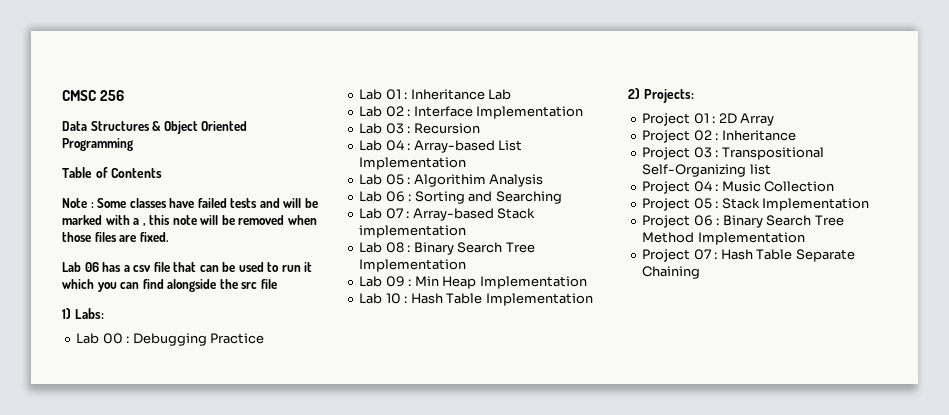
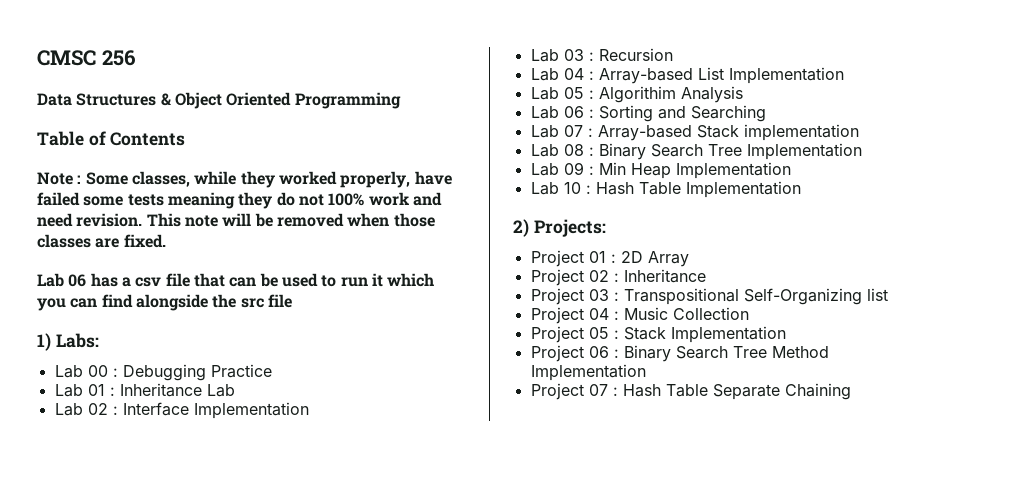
[129,198,318,208] [62,215,171,226] classes have failed tests and will be marked with a , this -> [131,171,452,188] [37,192,442,209] [37,213,181,227] classes, while they worked properly, have failed some tests meaning they do not 100% work and need revision. This
[94,232,117,242] files -> [37,234,91,248] classes

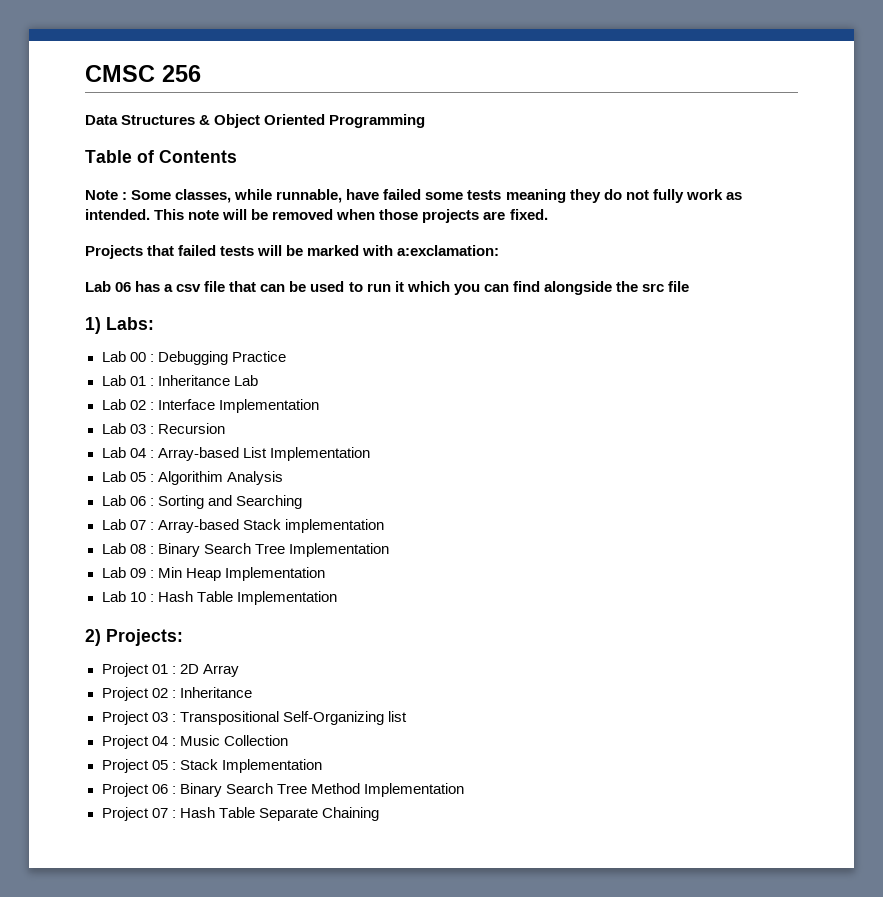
[240,171,411,188] they worked properly, -> [276,189,343,203] runnable,
[328,192,442,206] [37,213,143,227] 100% work and need revision. -> [652,189,742,203] [85,209,150,220] fully work as intended.
[37,234,91,248] classes -> [422,209,480,223] projects
(166, 241) none -> [85,245,500,259] // Projects that failed tests will be marked with a:exclamation:

